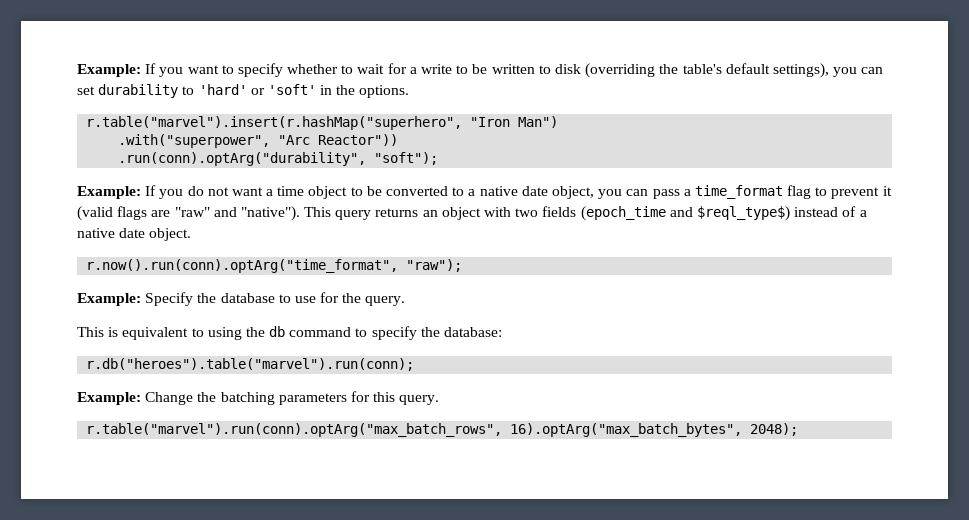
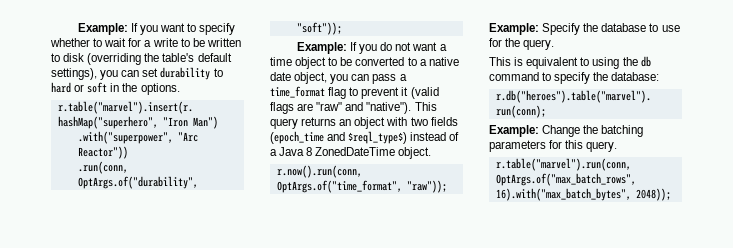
[198,84,316,95] 'hard' or 'soft' -> [51,82,108,93] hard or soft
[118,152,439,166] .run(conn).optArg("durability", "soft"); -> [77,161,128,174] [77,176,198,189] [296,22,342,35] .run(conn, OptArgs.of("durability", "soft"));
[77,228,192,241] [86,259,463,273] native date object. // r.now().run(conn).optArg("time_format", "raw"); -> [279,147,432,159] [276,165,362,178] [276,180,447,193] Java 8 ZonedDateTime object. // r.now().run(conn, OptArgs.of("time_format", "raw"));
[86,423,799,437] r.table("marvel").run(conn).optArg("max_batch_rows", 16).optArg("max_batch_bytes", 2048); -> [495,158,631,171] [495,173,636,186] [495,188,671,201] r.table("marvel").run(conn, OptArgs.of("max_batch_rows", 16).with("max_batch_bytes", 2048));

